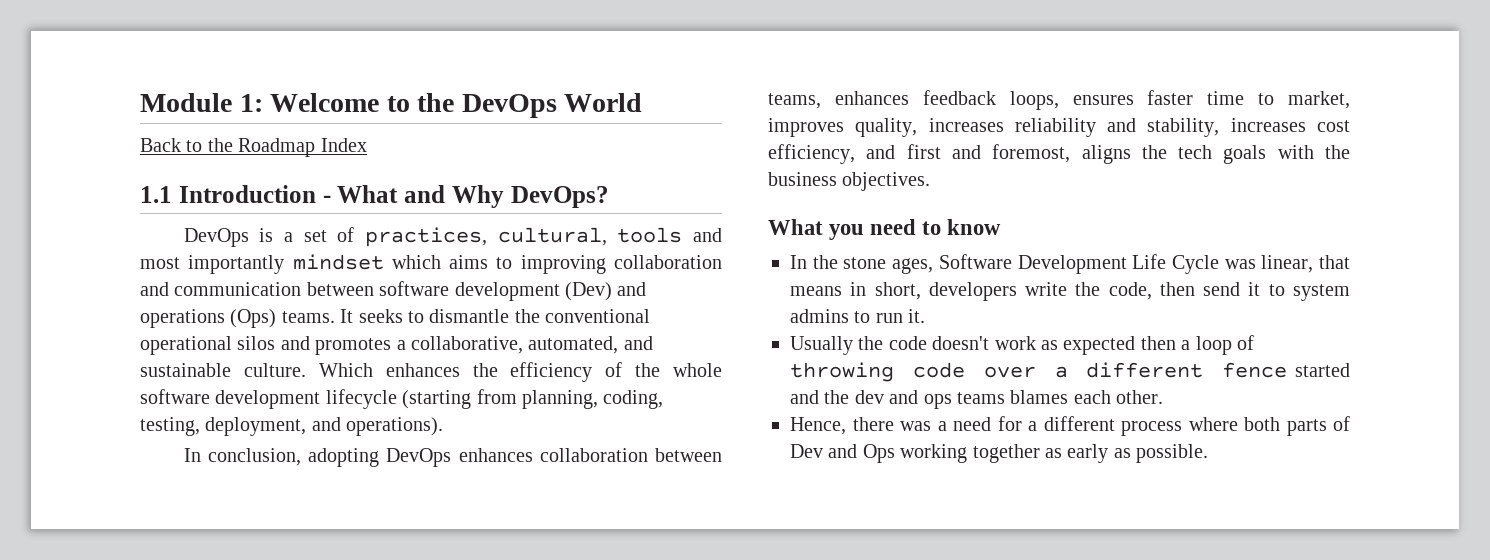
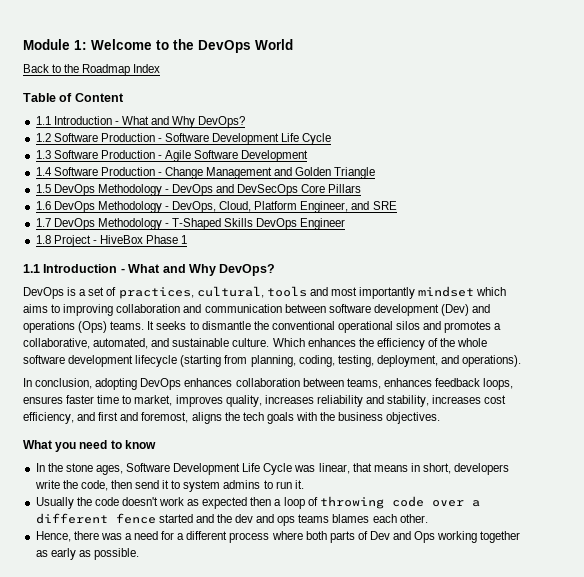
(367, 145) none -> [23,93,124,102] [35,116,246,128] [35,133,332,145] [35,150,309,162] [35,167,376,179] [35,184,362,196] [35,201,397,213] [35,218,346,230] [35,235,188,247] // Table of Content // 1.1 Introduction - What and Why DevOps? // 1.2 Software Production - Software Development Life Cycle // 1.3 Software Production - Agile Software Development // 1.4 Software Production - Change Management and Golden Triangle // 1.5 DevOps Methodology - DevOps and DevSecOps Core Pillars // 1.6 DevOps Methodology - DevOps, Cloud, Platform Engineer, and SRE // 1.7 DevOps Methodology - T-Shaped Skills DevOps Engineer // 1.8 Project - HiveBox Phase 1

